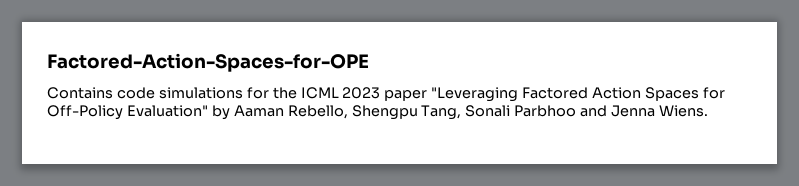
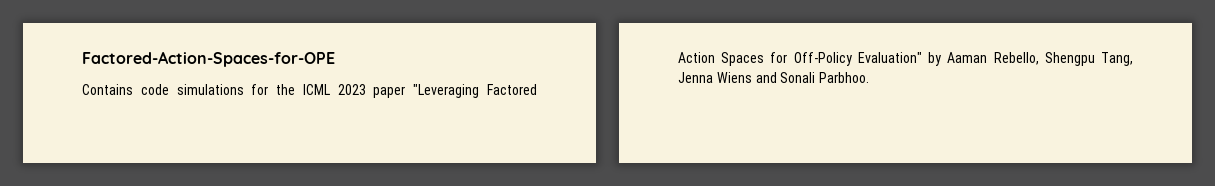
[465,105,709,117] Sonali Parbhoo and Jenna Wiens. -> [678,72,870,83] Jenna Wiens and Sonali Parbhoo.

